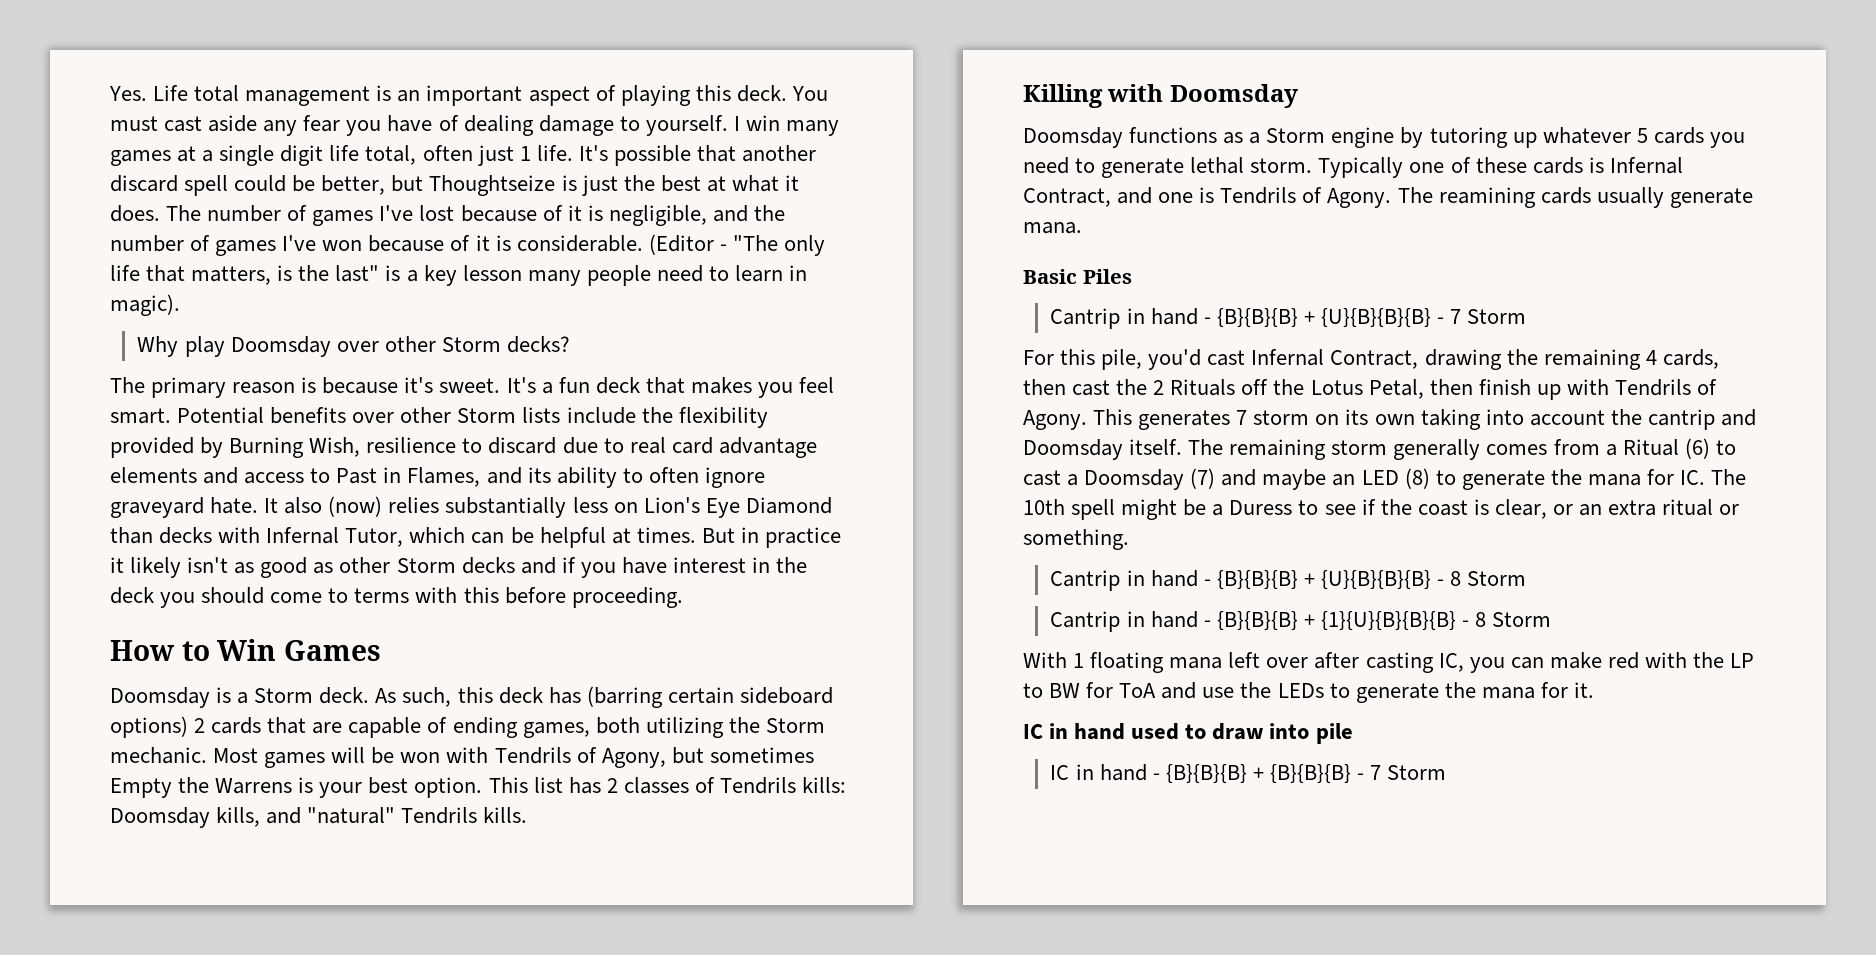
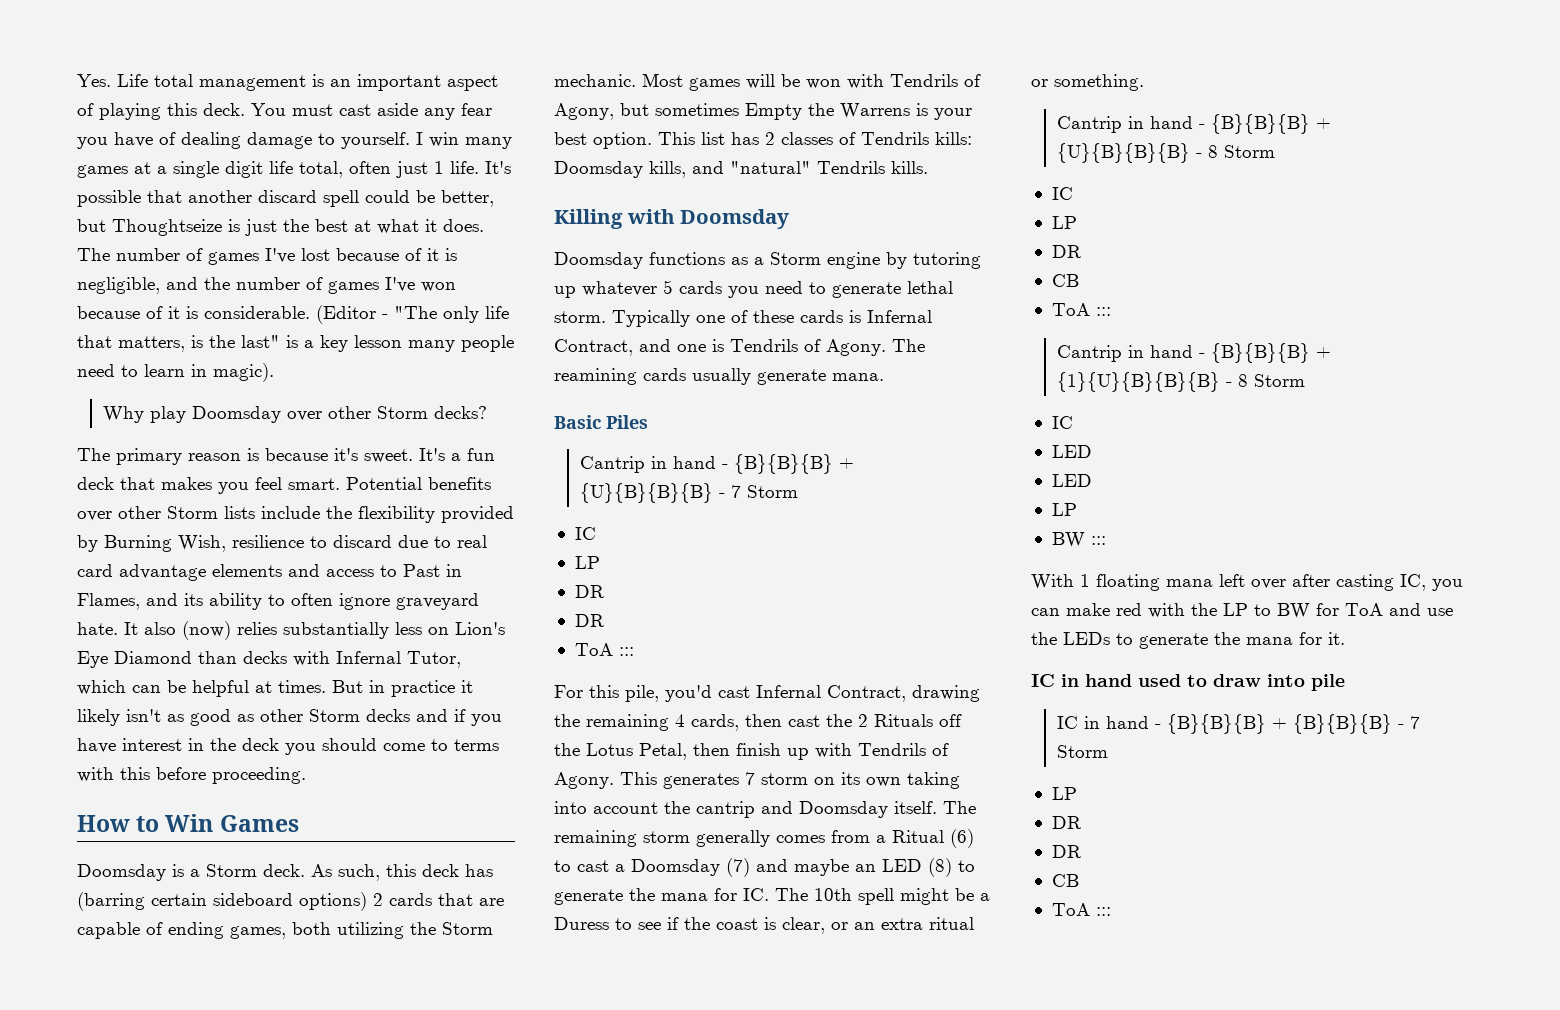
(1527, 316) none -> [574,527,596,540] [574,556,600,569] [574,585,604,598] [574,614,604,627] [574,643,634,656] // IC // LP // DR // DR // ToA :::
(1527, 578) none -> [1051,187,1073,200] [1051,216,1077,229] [1051,245,1081,258] [1051,274,1079,287] [1051,303,1111,316] // IC // LP // DR // CB // ToA :::
(1552, 619) none -> [1051,416,1073,429] [1051,445,1092,458] [1051,474,1092,487] [1051,503,1077,516] [1051,532,1106,548] // IC // LED // LED // LP // BW :::
(1447, 772) none -> [1051,787,1077,800] [1051,816,1081,829] [1051,845,1081,858] [1051,874,1079,887] [1051,903,1111,916] // LP // DR // DR // CB // ToA :::

